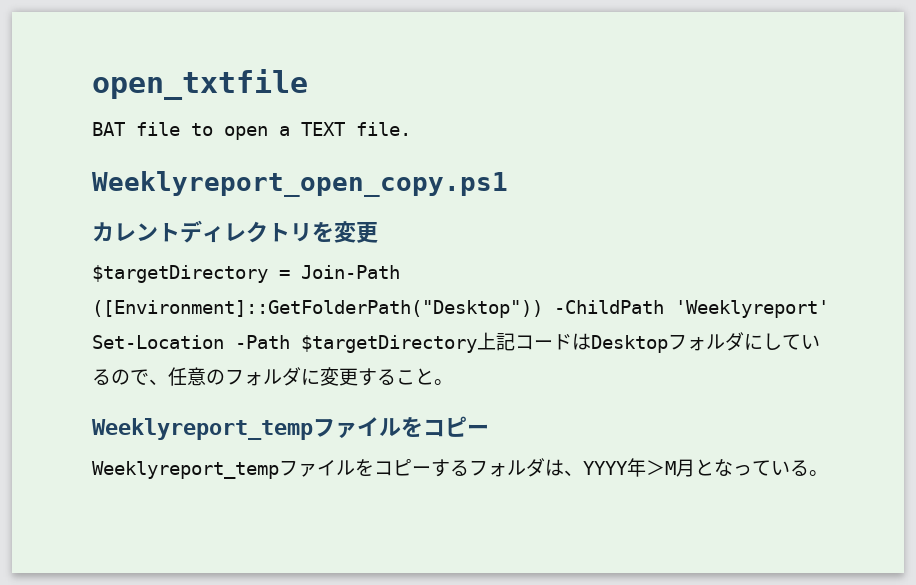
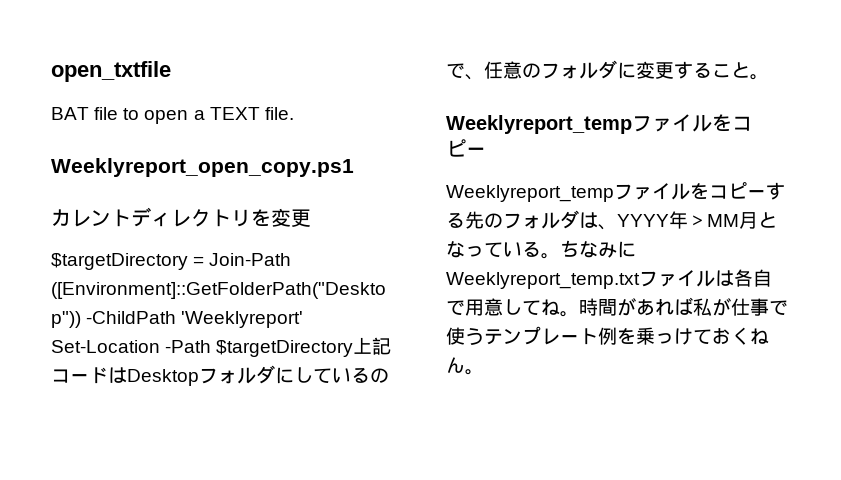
(469, 468) none -> [465,211,503,229] 先の
[665,461,676,475] M -> [707,214,739,227] MM
(828, 473) none -> [560,240,636,258] [446,269,772,289] [446,297,788,317] [446,326,769,345] [446,357,484,375] ちなみにWeeklyreport_temp.txtファイルは各自で用意してね。時間があれば私が仕事で使うテンプレート例を乗っけておくねん。

